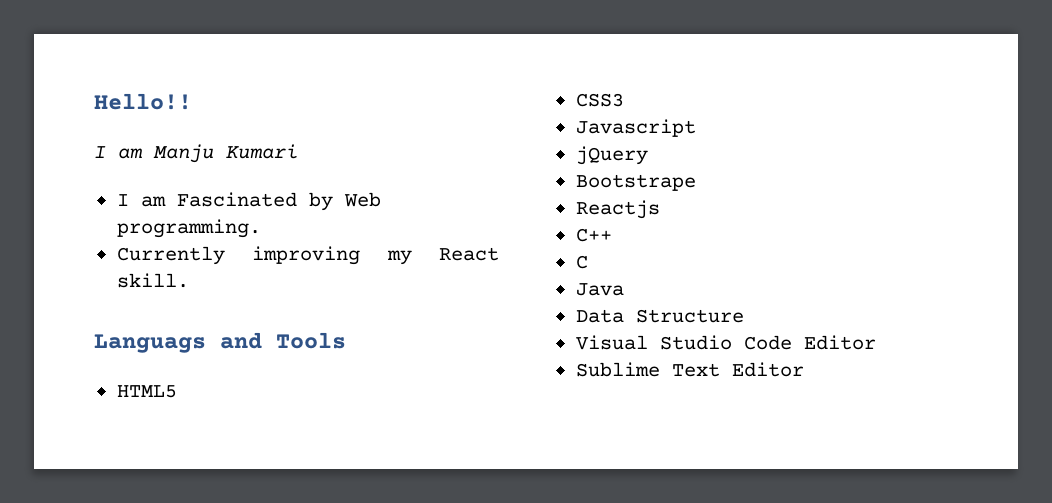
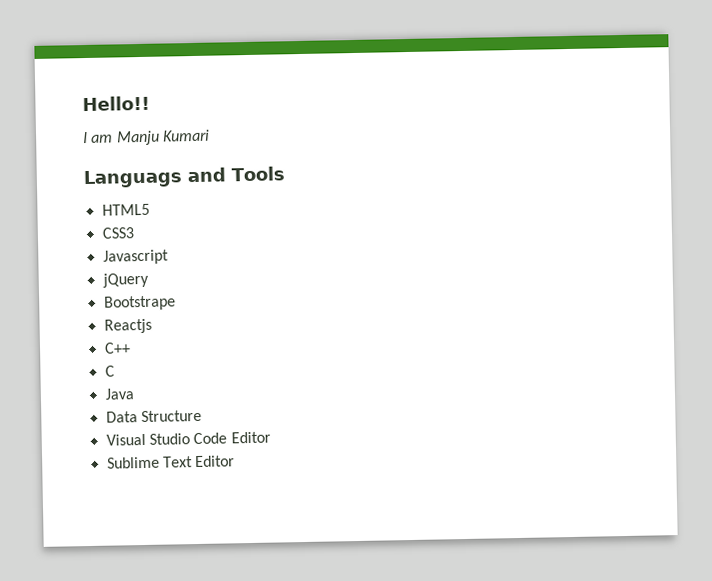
[116,192,381,211] [116,219,261,238] [116,246,499,265] [116,273,189,288] // I am Fascinated by Web programming. // Currently improving my React skill. -> (210, 135) none

